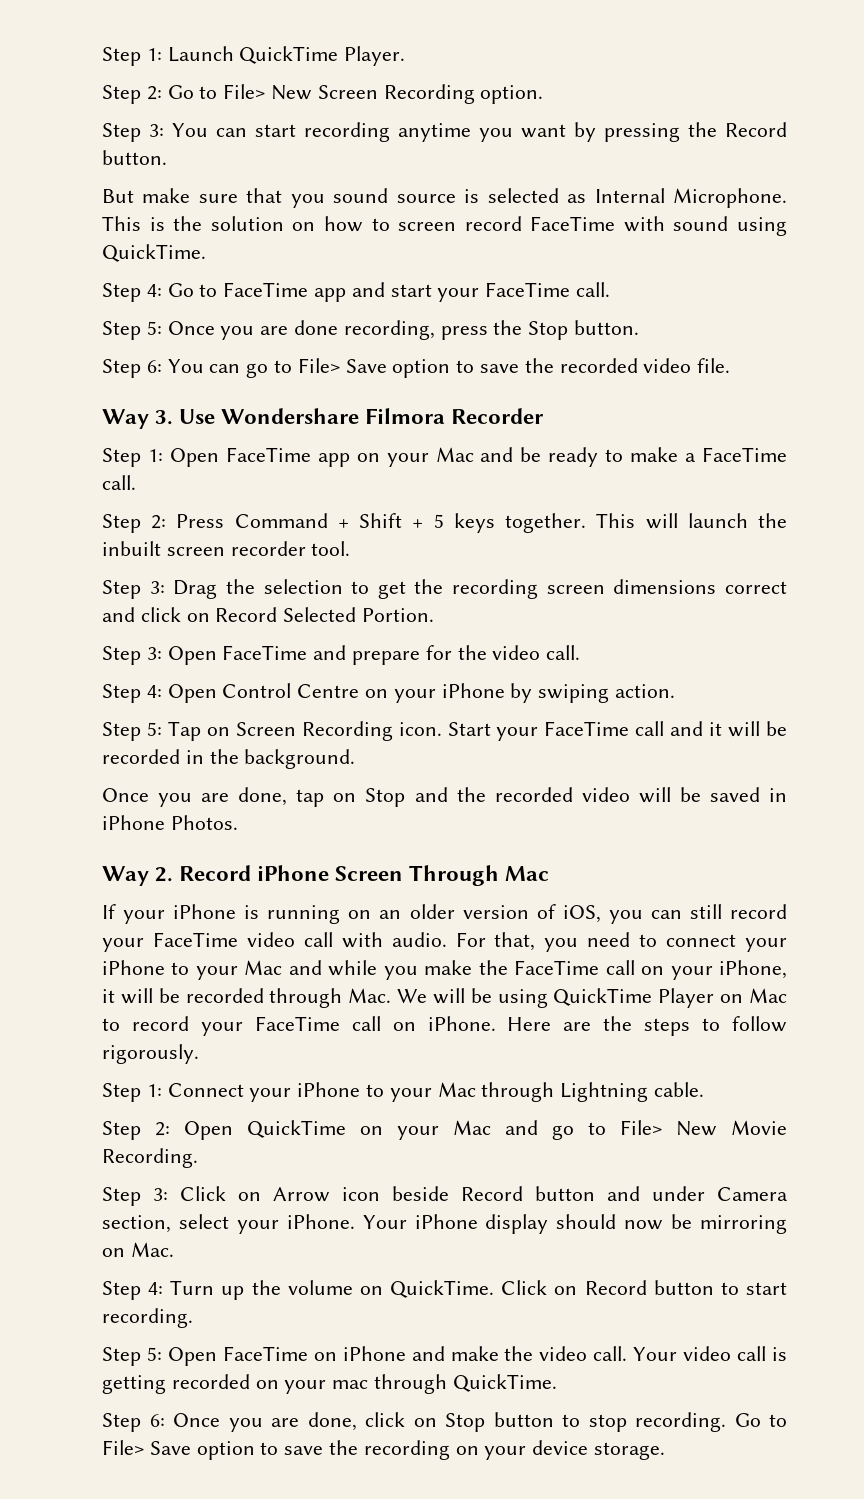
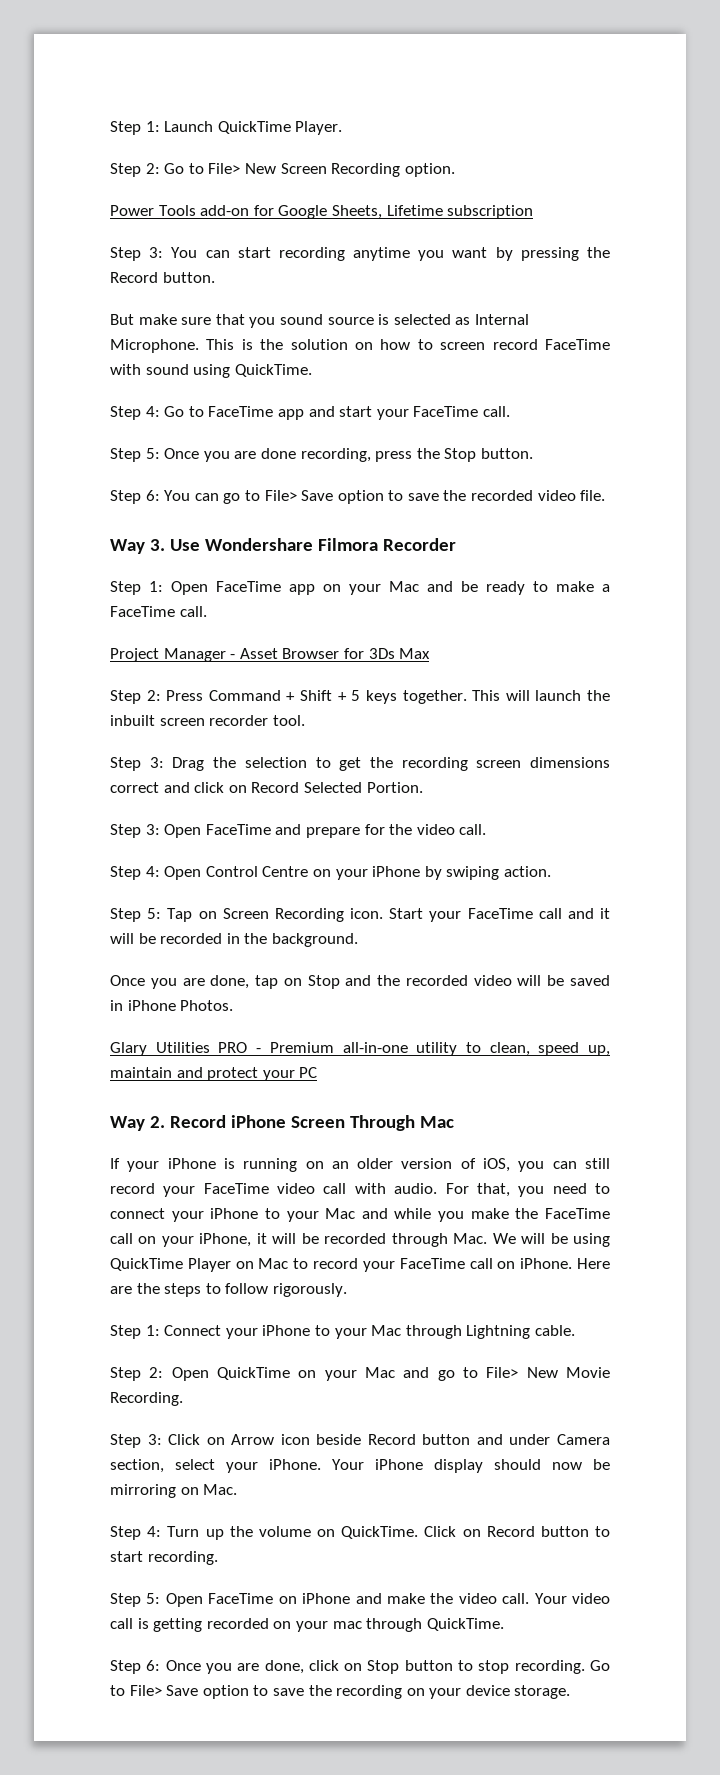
(544, 94) none -> [110,205,534,219] // Power Tools add-on for Google Sheets, Lifetime subscription
(136, 482) none -> [110,648,431,662] // Project Manager - Asset Browser for 3Ds Max
(238, 822) none -> [110,1042,610,1056] [110,1067,318,1081] // Glary Utilities PRO - Premium all-in-one utility to clean, speed up, maintain and protect your PC

